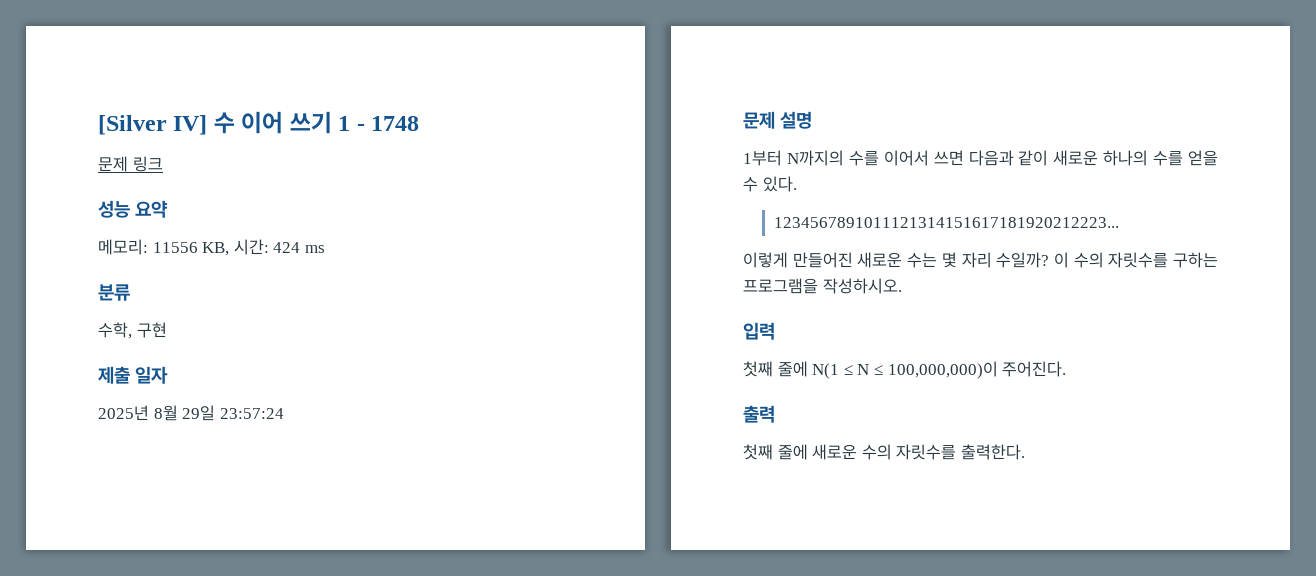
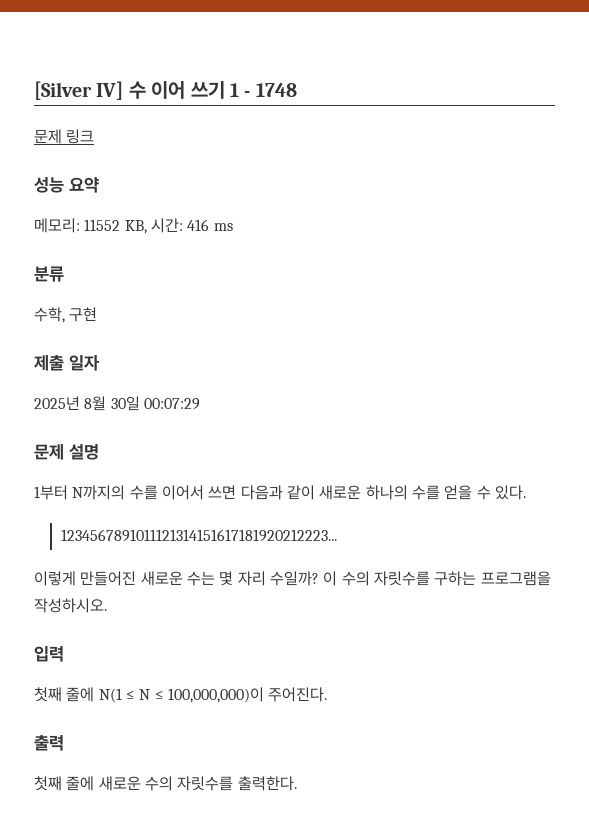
[152,242,198,253] 11556 -> [84,219,121,231] 11552
[273,242,301,253] 424 -> [187,219,210,231] 416
[182,405,284,421] 29일 23:57:24 -> [110,396,200,411] 30일 00:07:29

